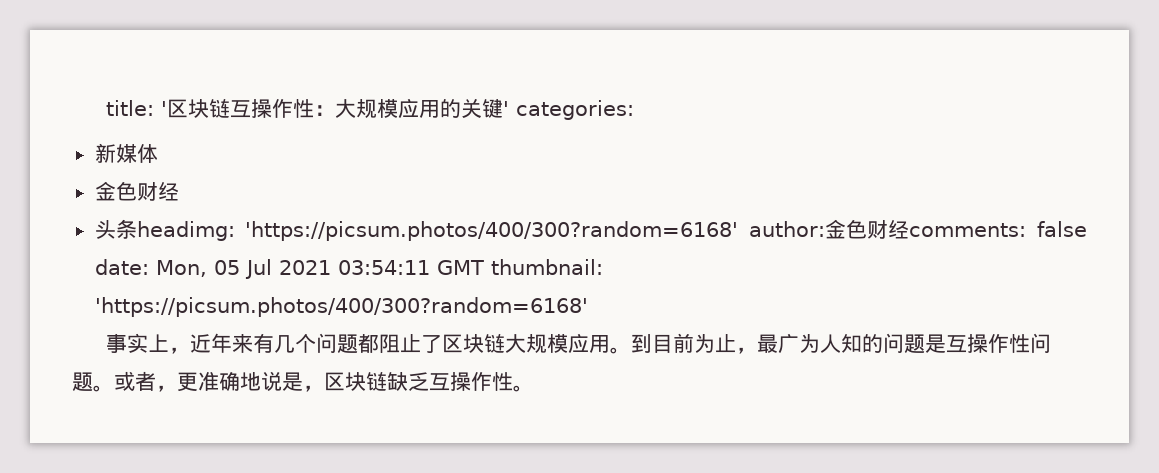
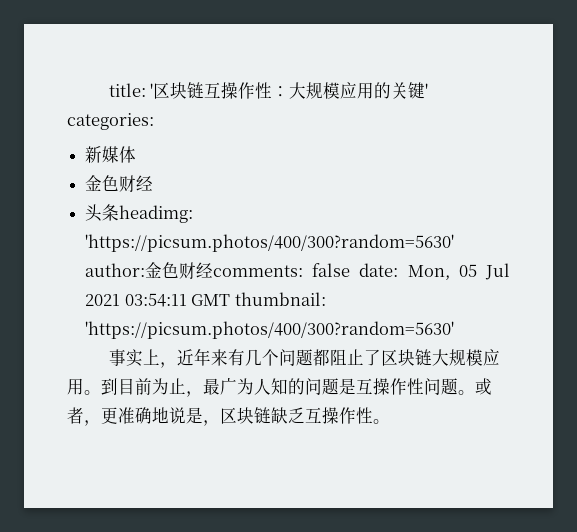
[245,221,739,241] 'https://picsum.photos/400/300?random=6168' -> [85,234,455,252] 'https://picsum.photos/400/300?random=5630'
[94,297,588,317] 'https://picsum.photos/400/300?random=6168' -> [85,321,455,339] 'https://picsum.photos/400/300?random=5630'

